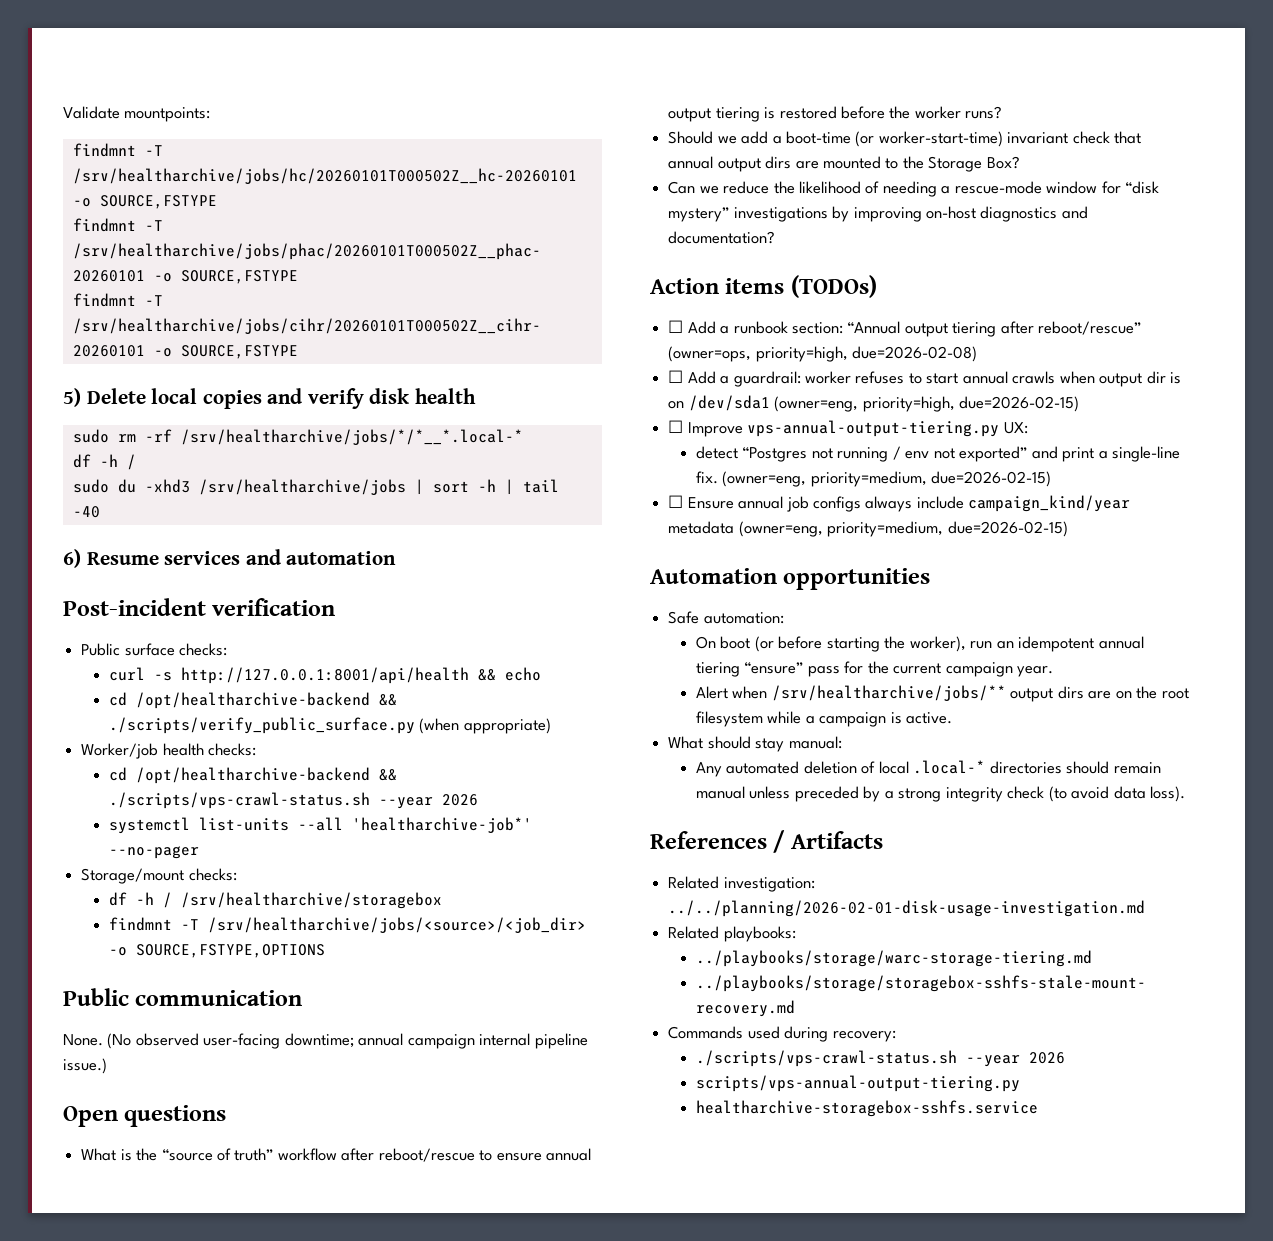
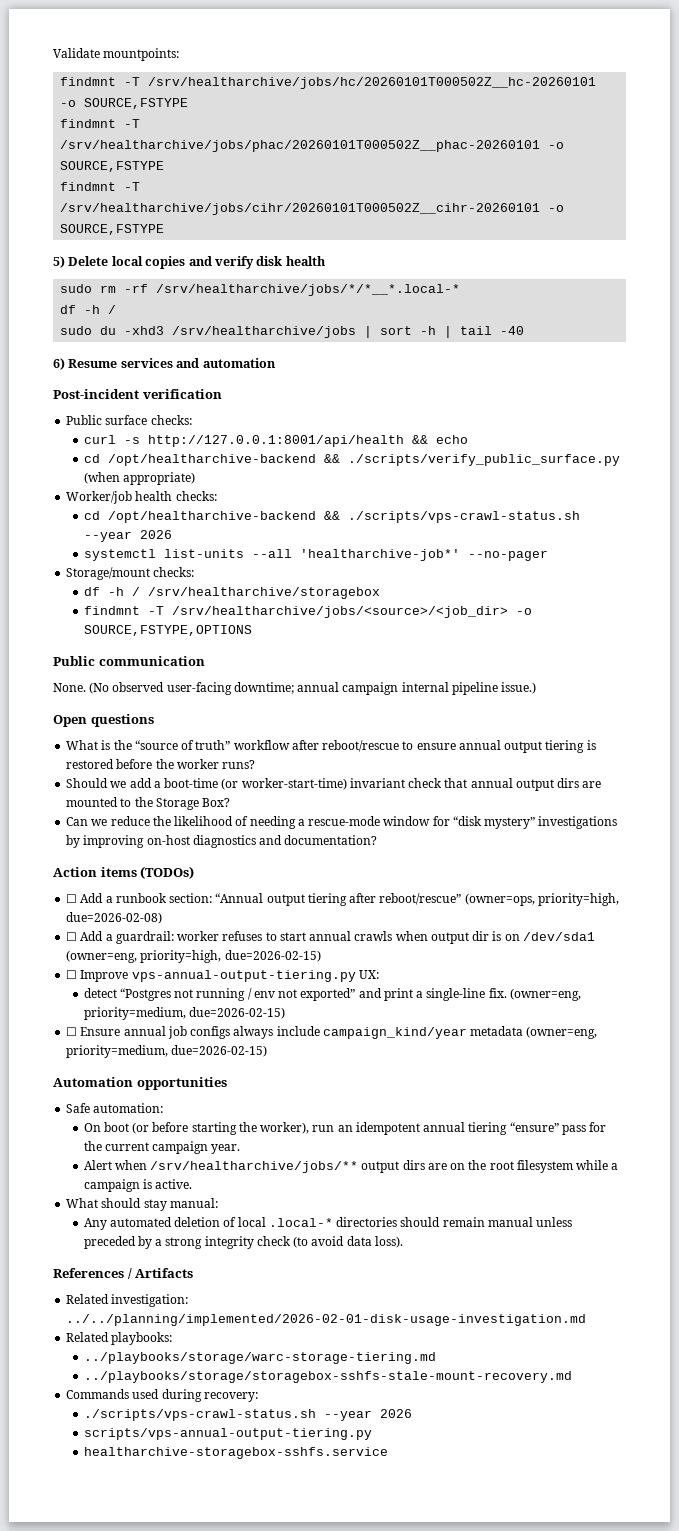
[668,900,1146,917] ../../planning/2026-02-01-disk-usage-investigation.md -> [66,1314,587,1326] ../../planning/implemented/2026-02-01-disk-usage-investigation.md

